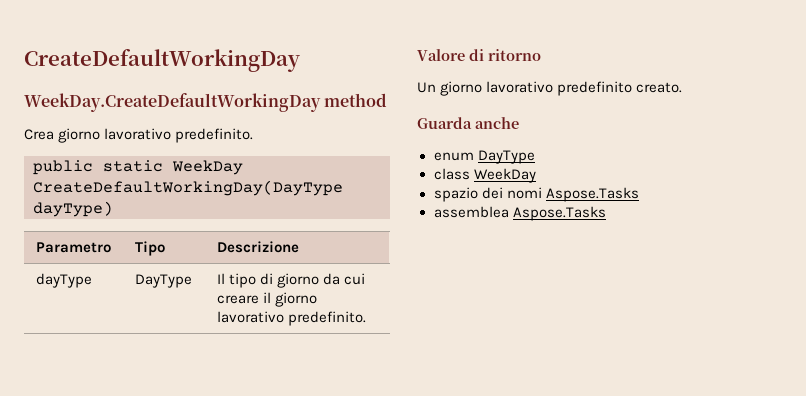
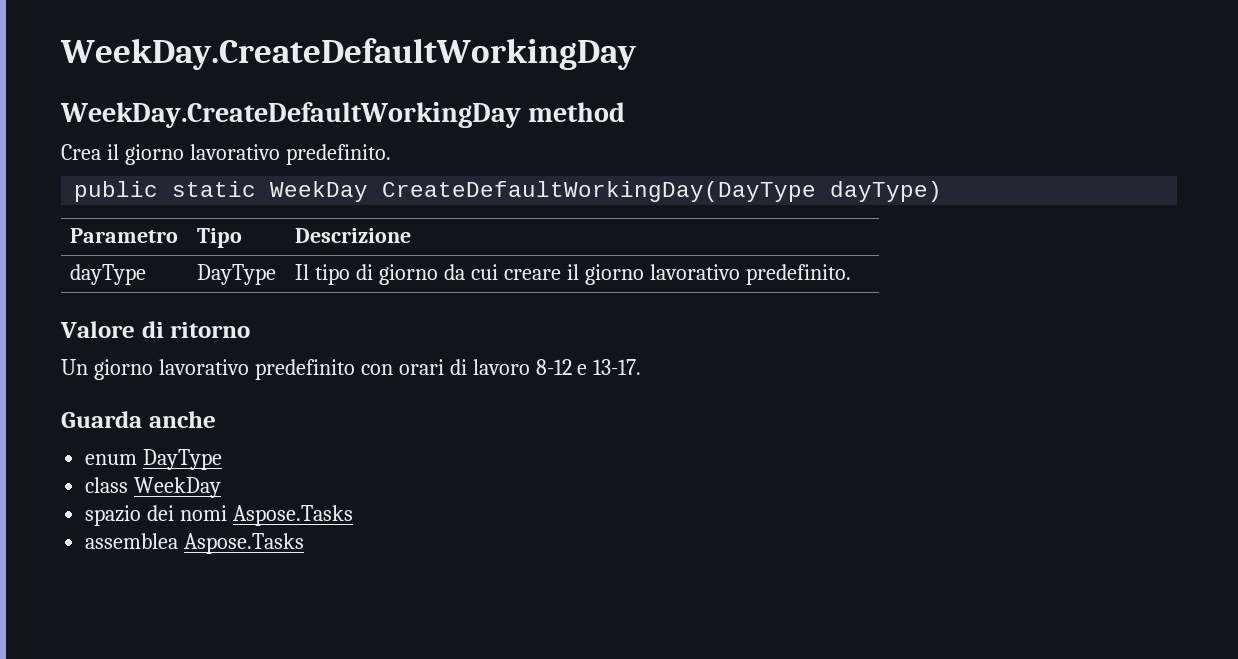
[24,49,300,72] CreateDefaultWorkingDay -> [60,38,637,70] WeekDay.CreateDefaultWorkingDay
(54, 134) none -> [106,144,119,160] il
[636,82,683,93] creato. -> [360,359,642,375] con orari di lavoro 8-12 e 13-17.

